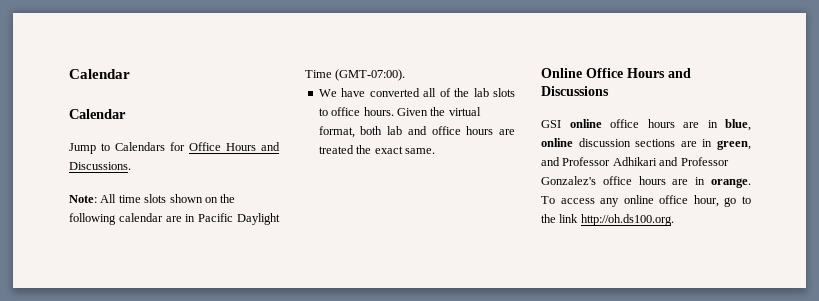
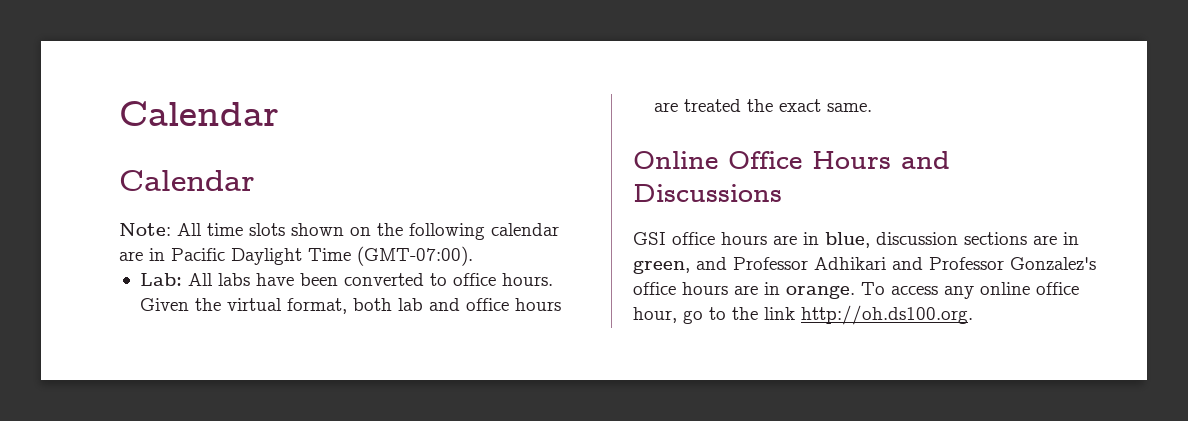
[69,142,280,154] [69,162,131,170] // Jump to Calendars for Office Hours and Discussions. -> (255, 180) none
[318,88,515,97] We have converted all of the lab slots -> [139,273,424,286] Lab: All labs have been converted
[569,119,602,128] online -> (666, 238) none
[541,138,573,147] online -> (870, 240) none

